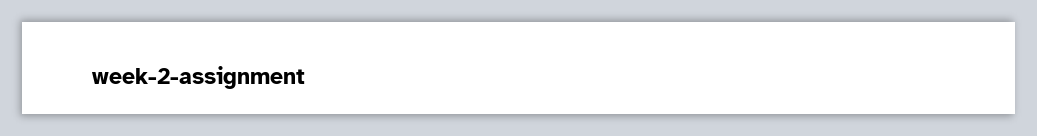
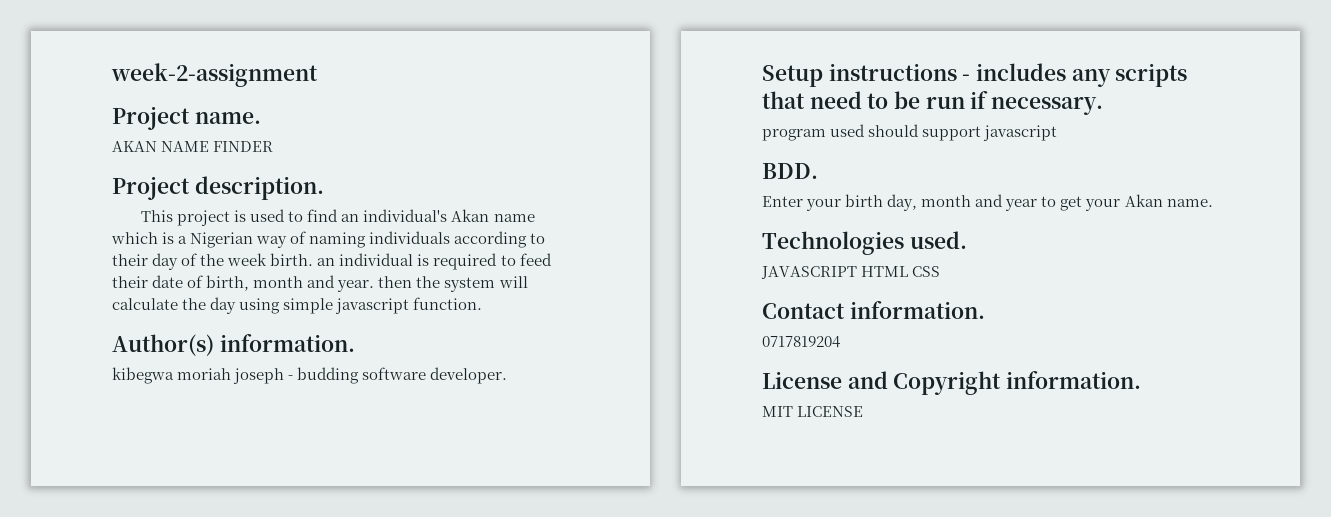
(305, 77) none -> [112,106,261,130] [112,141,274,152] [112,176,324,200] [141,209,535,226] [111,231,546,248] [112,253,552,270] [112,275,528,292] [112,297,483,314] [112,334,355,356] [112,367,508,384] [762,63,1188,87] [762,91,1104,115] [762,124,1058,141] [762,163,818,179] [762,194,1213,211] [762,231,967,255] [761,266,941,279] [762,301,985,319] [762,336,840,348] [762,371,1142,395] [762,406,864,417] // Project name. // AKAN NAME FINDER // Project description. // This project is used to find an individual's Akan name which is a Nigerian way of naming individuals according to their day of the week birth. an individual is required to feed their date of birth, month and year. then the system will calculate the day using simple javascript function. // Author(s) information. // kibegwa moriah joseph - budding software developer. // Setup instructions - includes any scripts that need to be run if necessary. // program used should support javascript // BDD. // Enter your birth day, month and year to get your Akan name. // Technologies used. // JAVASCRIPT HTML CSS // Contact information. // 0717819204 // License and Copyright information. // MIT LICENSE

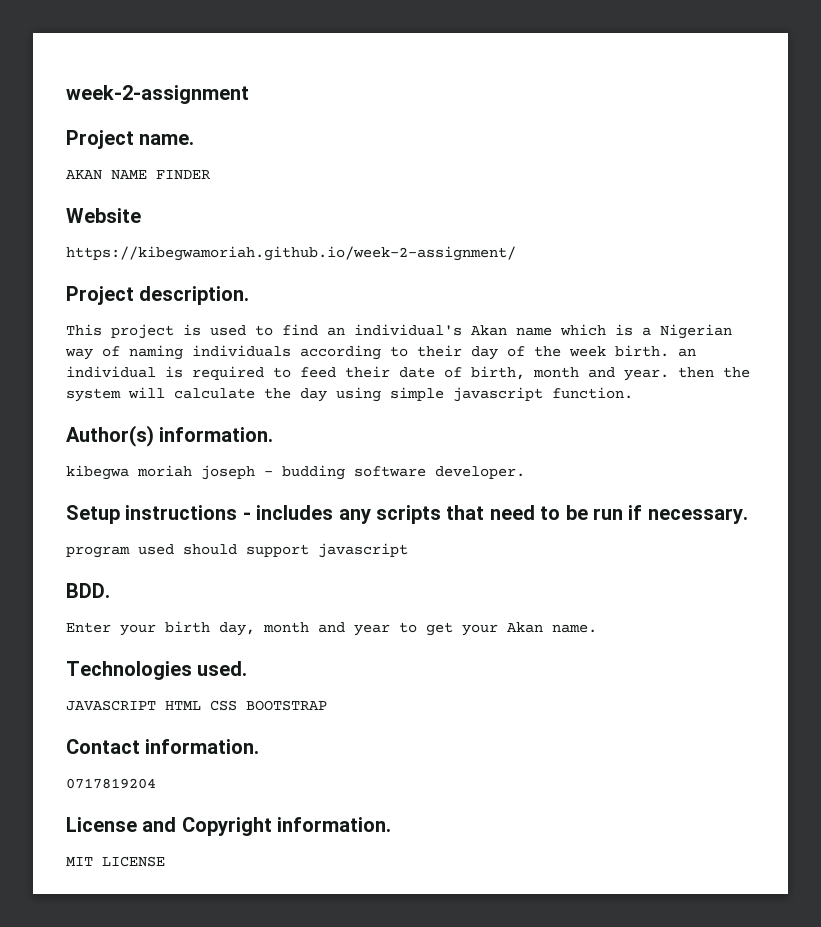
(274, 146) none -> [66,208,141,223] [66,246,516,261] // Website // https://kibegwamoriah.github.io/week-2-assignment/
(941, 271) none -> [246,700,327,711] BOOTSTRAP

